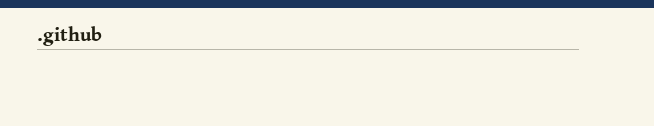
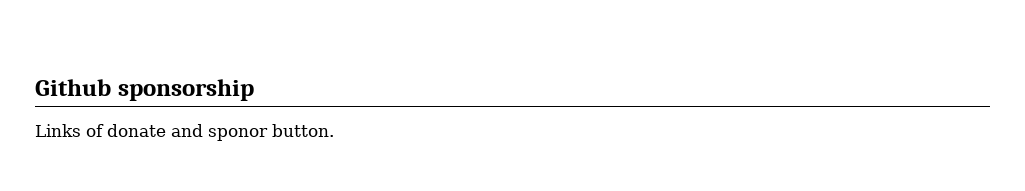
[37,26,102,46] .github -> [35,79,254,101] [35,124,334,141] Github sponsorship // Links of donate and sponor button.

